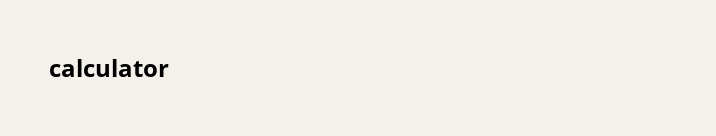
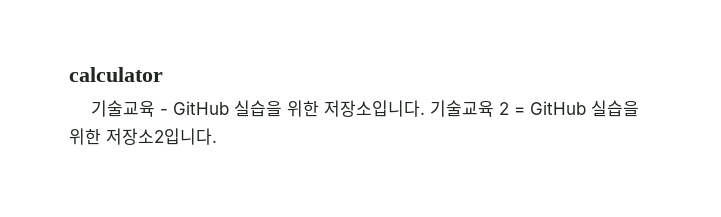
(169, 68) none -> [91,100,640,117] [69,128,217,145] // 기술교육 - GitHub 실습을 위한 저장소입니다. 기술교육 2 = GitHub 실습을 위한 저장소2입니다.

